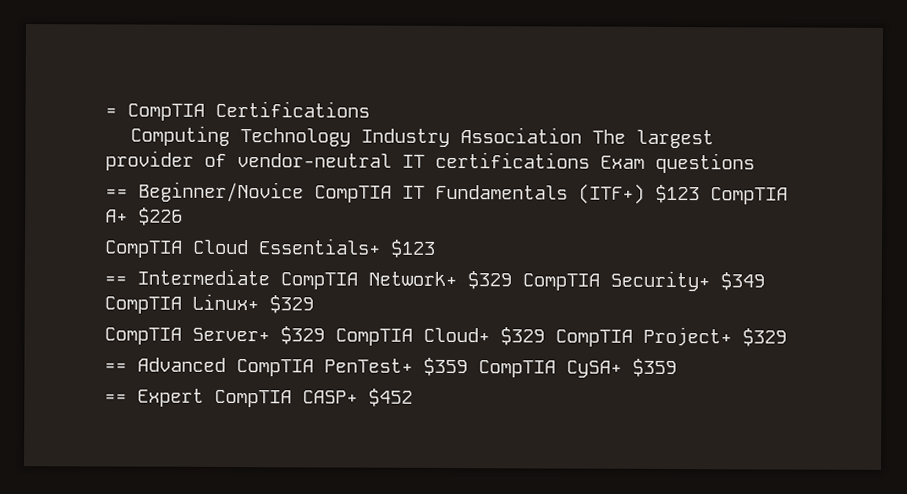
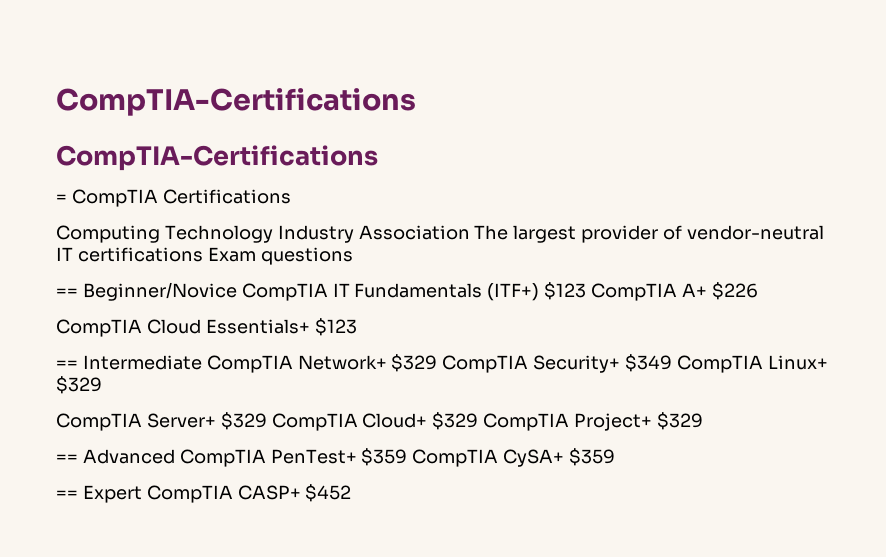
(105, 112) none -> [56,88,416,116] [56,145,378,171] CompTIA-Certifications // CompTIA-Certifications //

